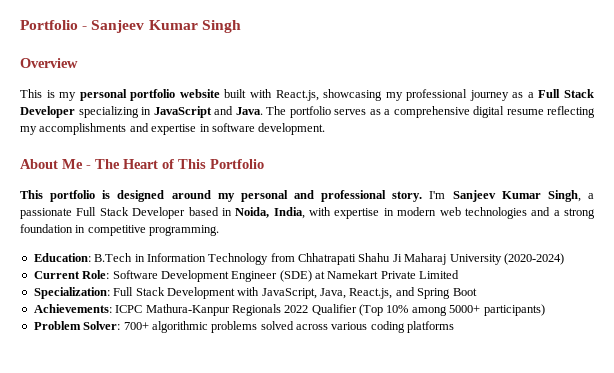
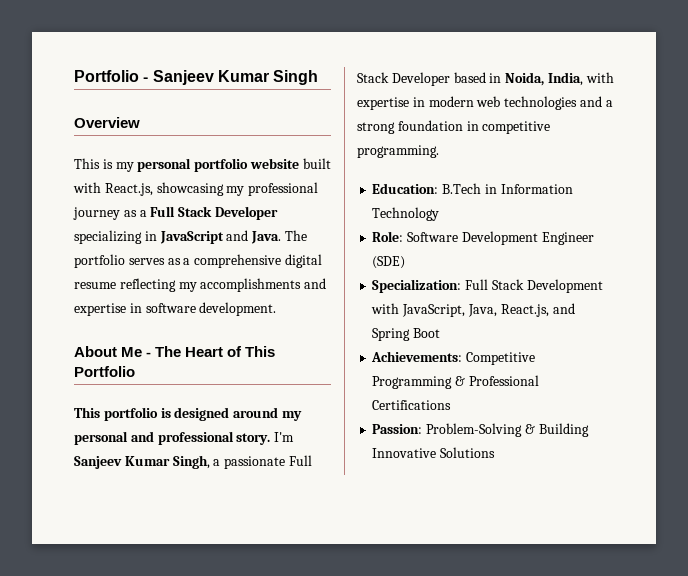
[270,253,564,265] [33,271,80,279] from Chhatrapati Shahu Ji Maharaj University (2020-2024) // Current -> (440, 214) //
[315,270,460,279] at Namekart Private Limited -> (406, 262) none
[115,304,545,316] [33,321,455,333] ICPC Mathura-Kanpur Regionals 2022 Qualifier (Top 10% among 5000+ participants) // Problem Solver: 700+ algorithmic problems solved across various coding platforms -> [466,352,536,365] [372,375,539,389] [372,400,452,410] [372,423,589,437] [372,447,496,458] Competitive Programming & Professional Certifications // Passion: Problem-Solving & Building Innovative Solutions

